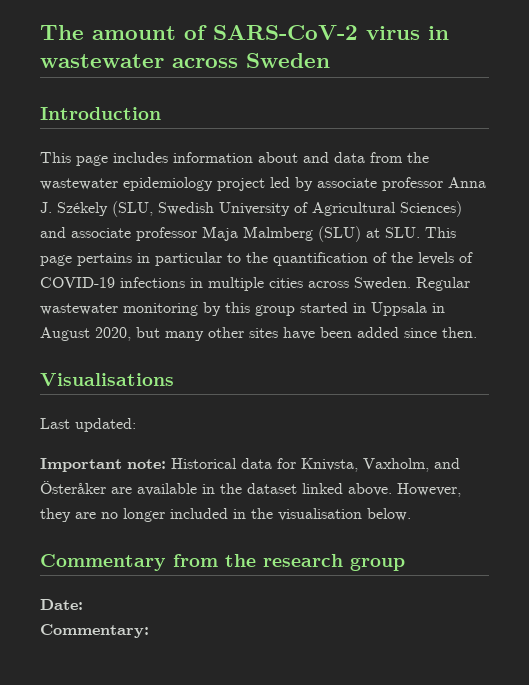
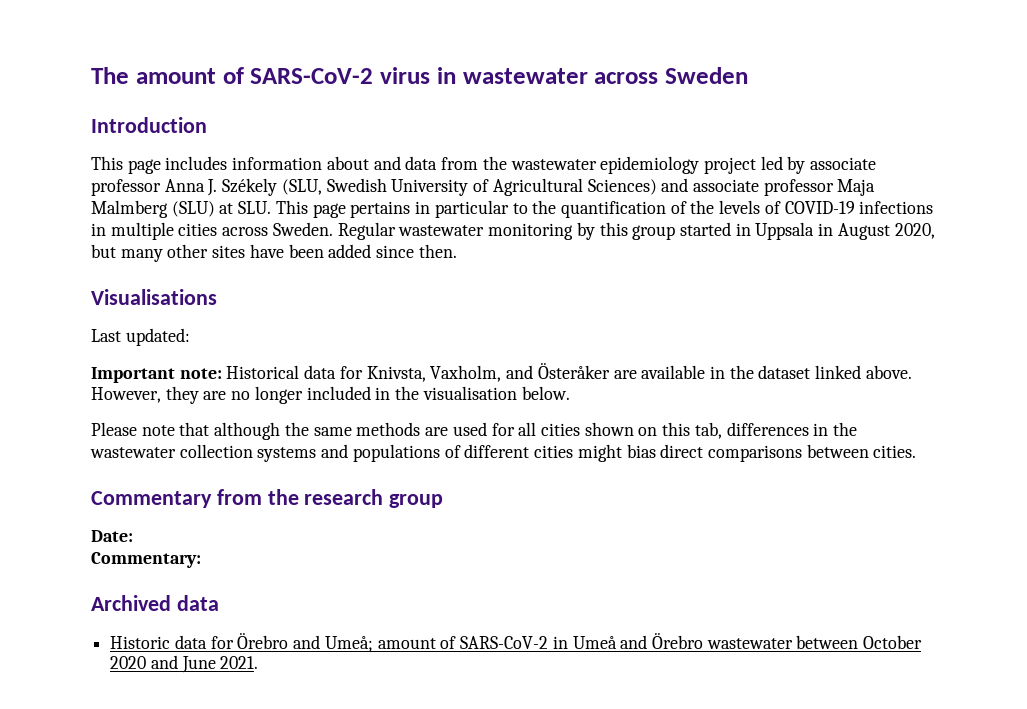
(411, 514) none -> [91,422,858,440] [90,444,917,462] // Please note that although the same methods are used for all cities shown on this tab, differences in the wastewater collection systems and populations of different cities might bias direct comparisons between cities.
(149, 631) none -> [91,595,219,611] [110,633,923,652] [110,655,259,673] // Archived data // Historic data for Örebro and Umeå; amount of SARS-CoV-2 in Umeå and Örebro wastewater between October 2020 and June 2021.

